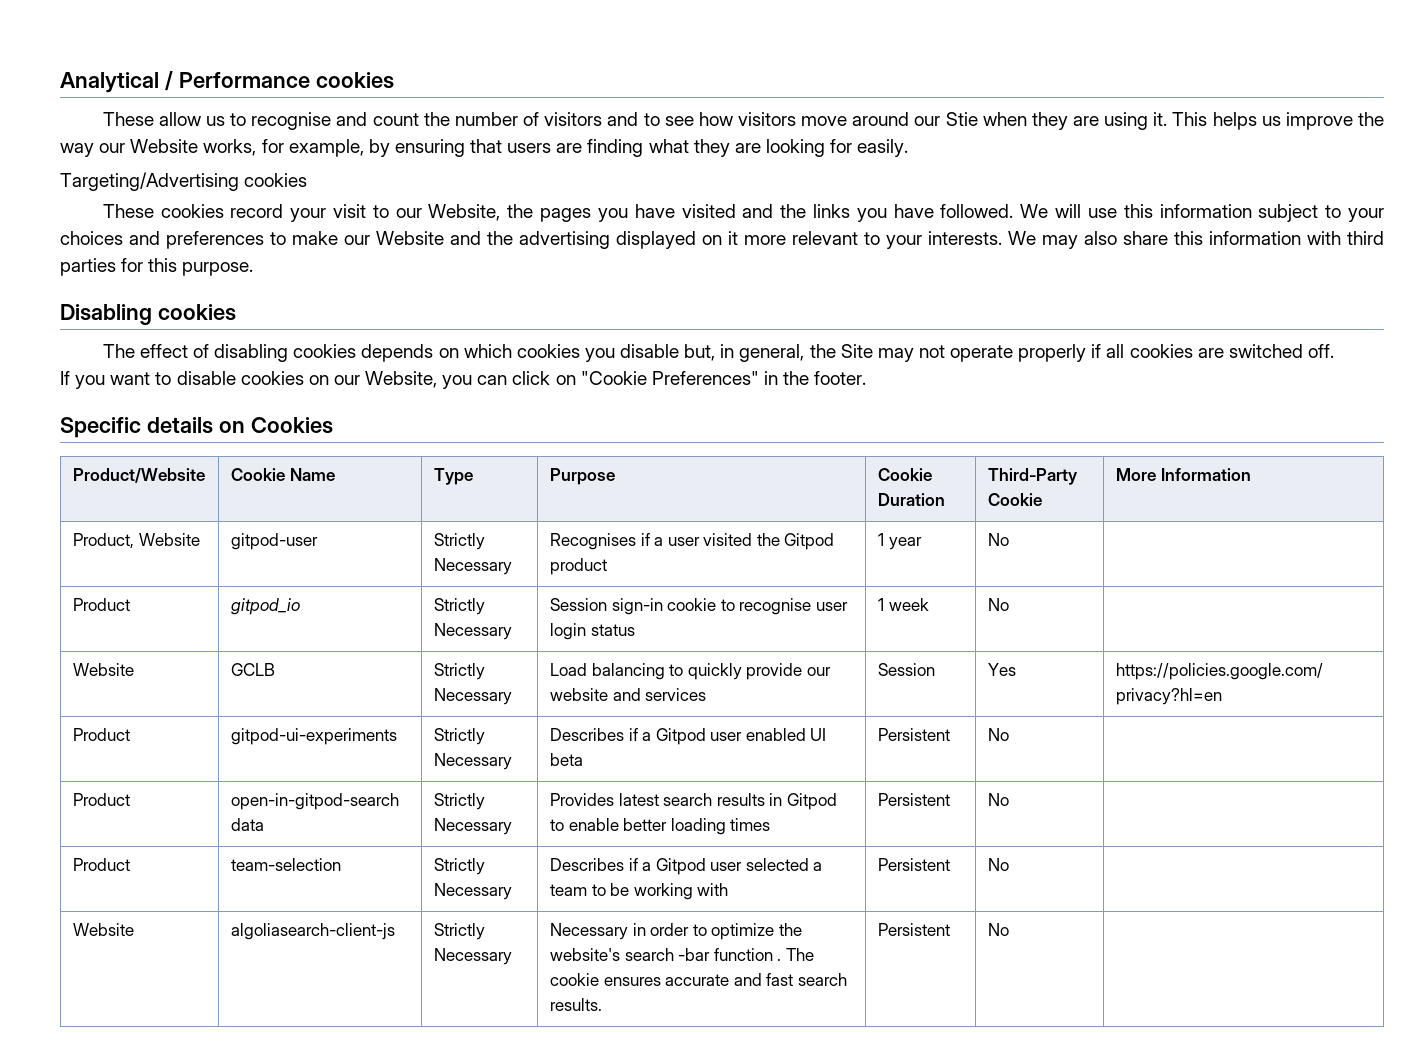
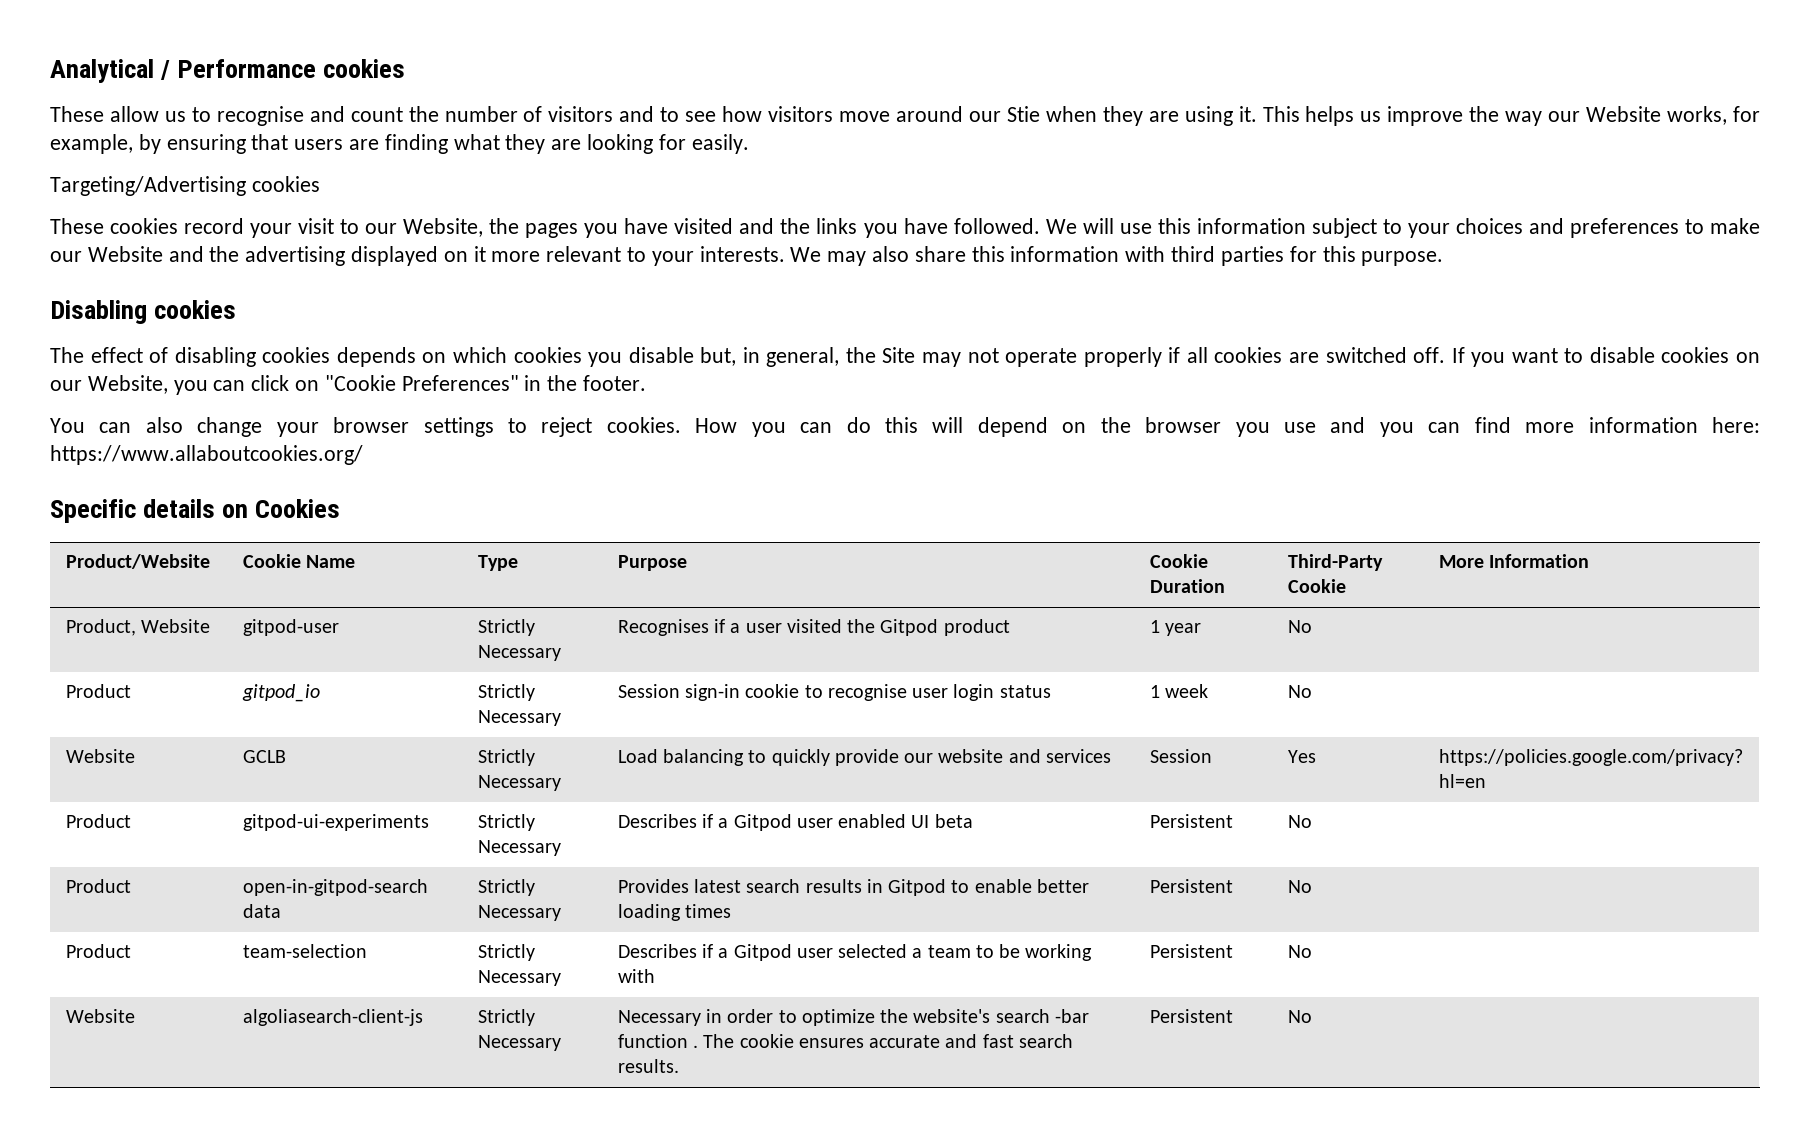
(1334, 351) // -> (1446, 355) none
(867, 378) none -> [50,417,1760,437] [50,445,363,465] // You can also change your browser settings to reject cookies. How you can do this will depend on the browser you use and you can find more information here: https://www.allaboutcookies.org/

